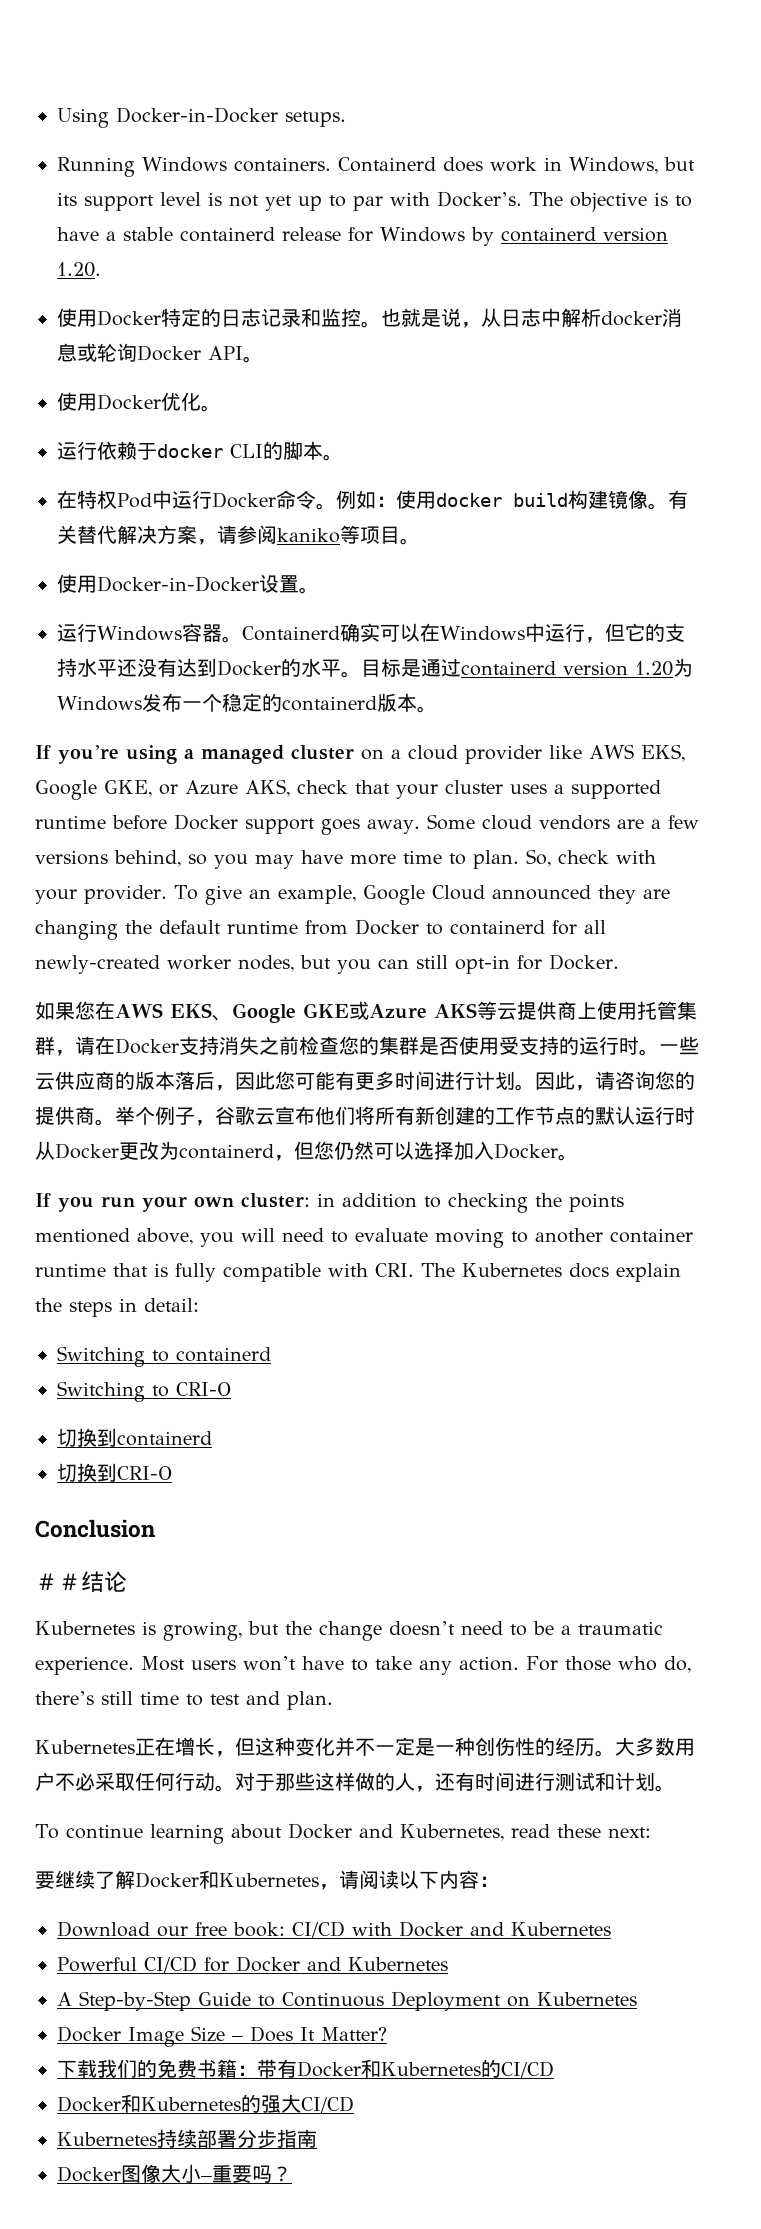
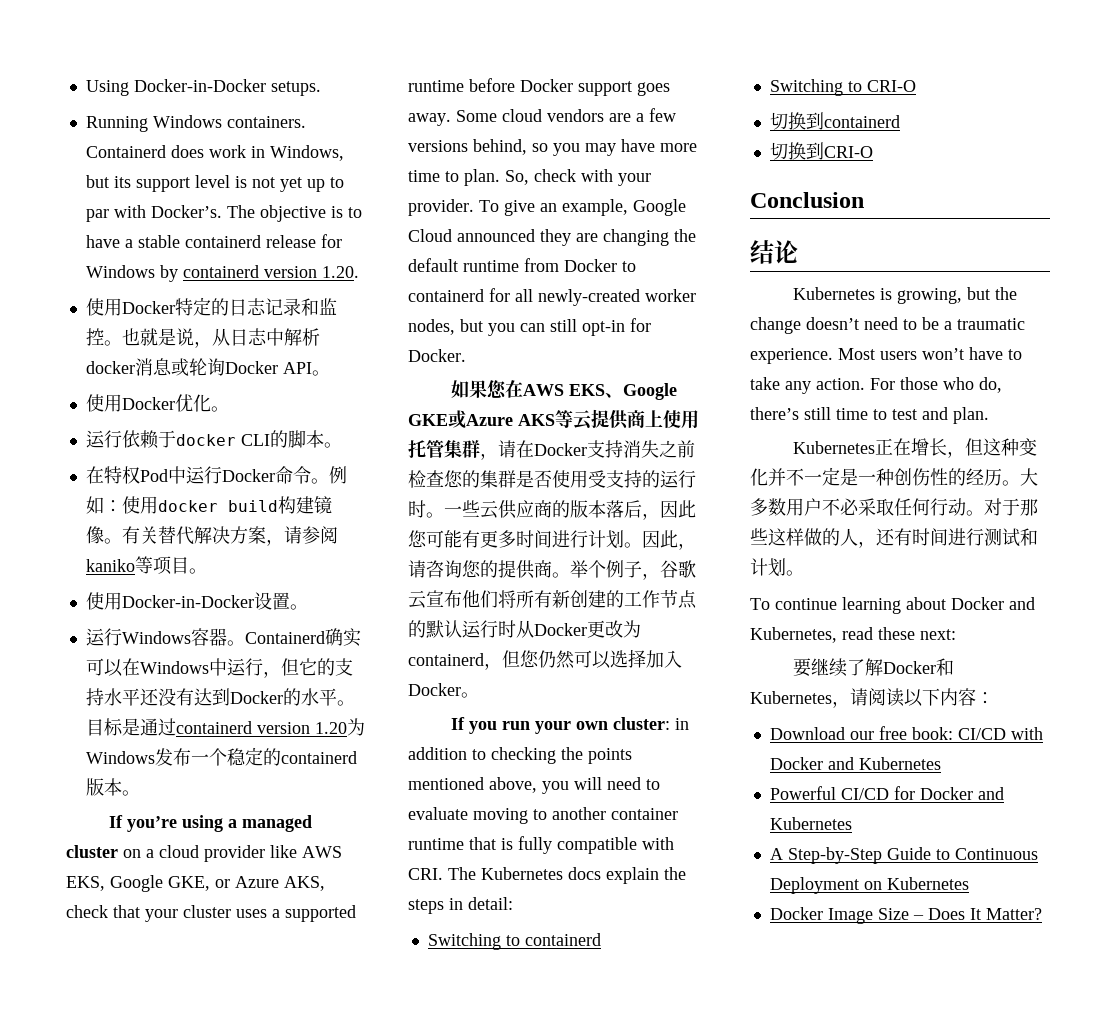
[35,1573,81,1590] ＃＃ -> (864, 200) none
[57,2059,554,2078] [57,2094,354,2113] [57,2129,317,2149] [57,2164,292,2183] // 下载我们的免费书籍：带有Docker和Kubernetes的CI/CD // Docker和Kubernetes的强大CI/CD // Kubernetes持续部署分步指南 // Docker图像大小–重要吗？ -> (1042, 914) none

